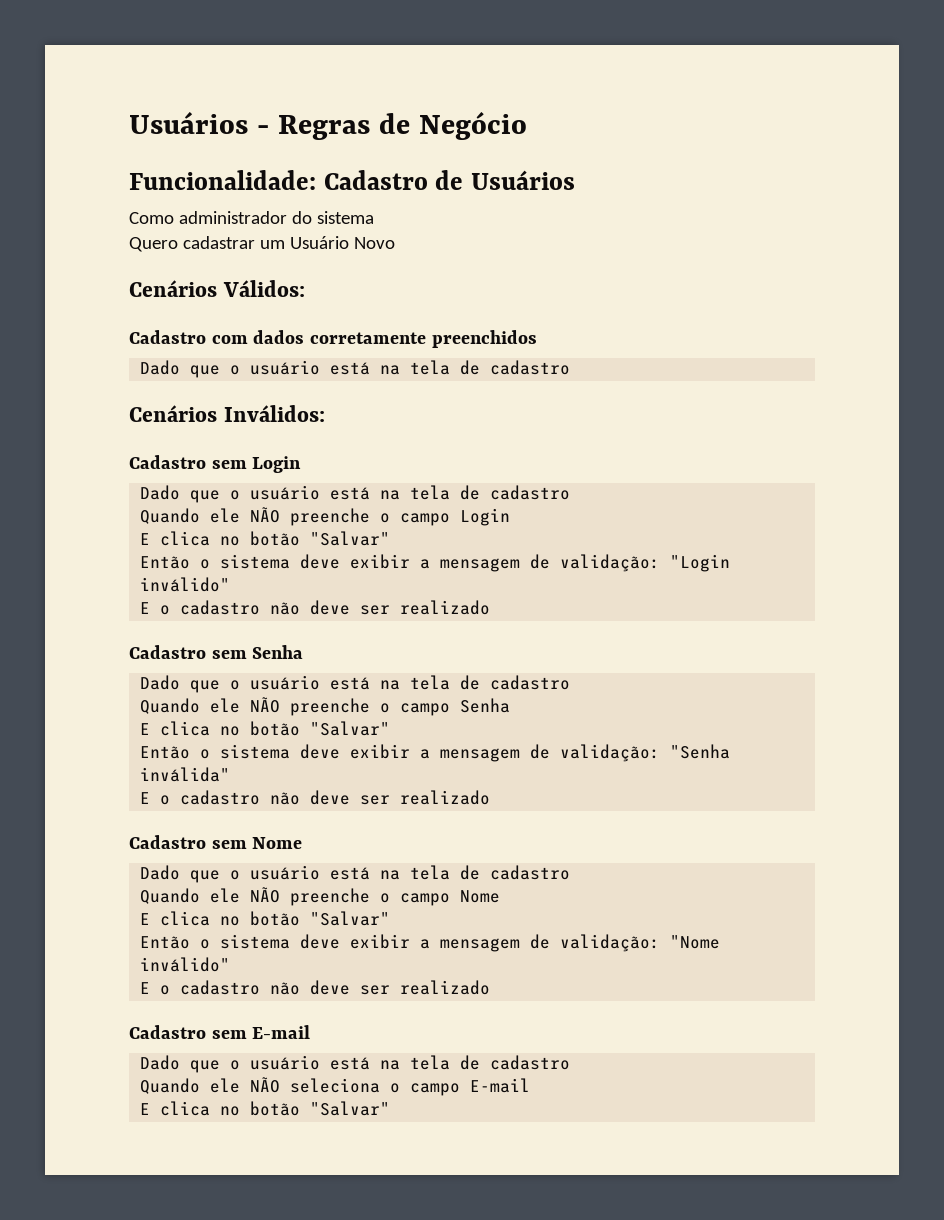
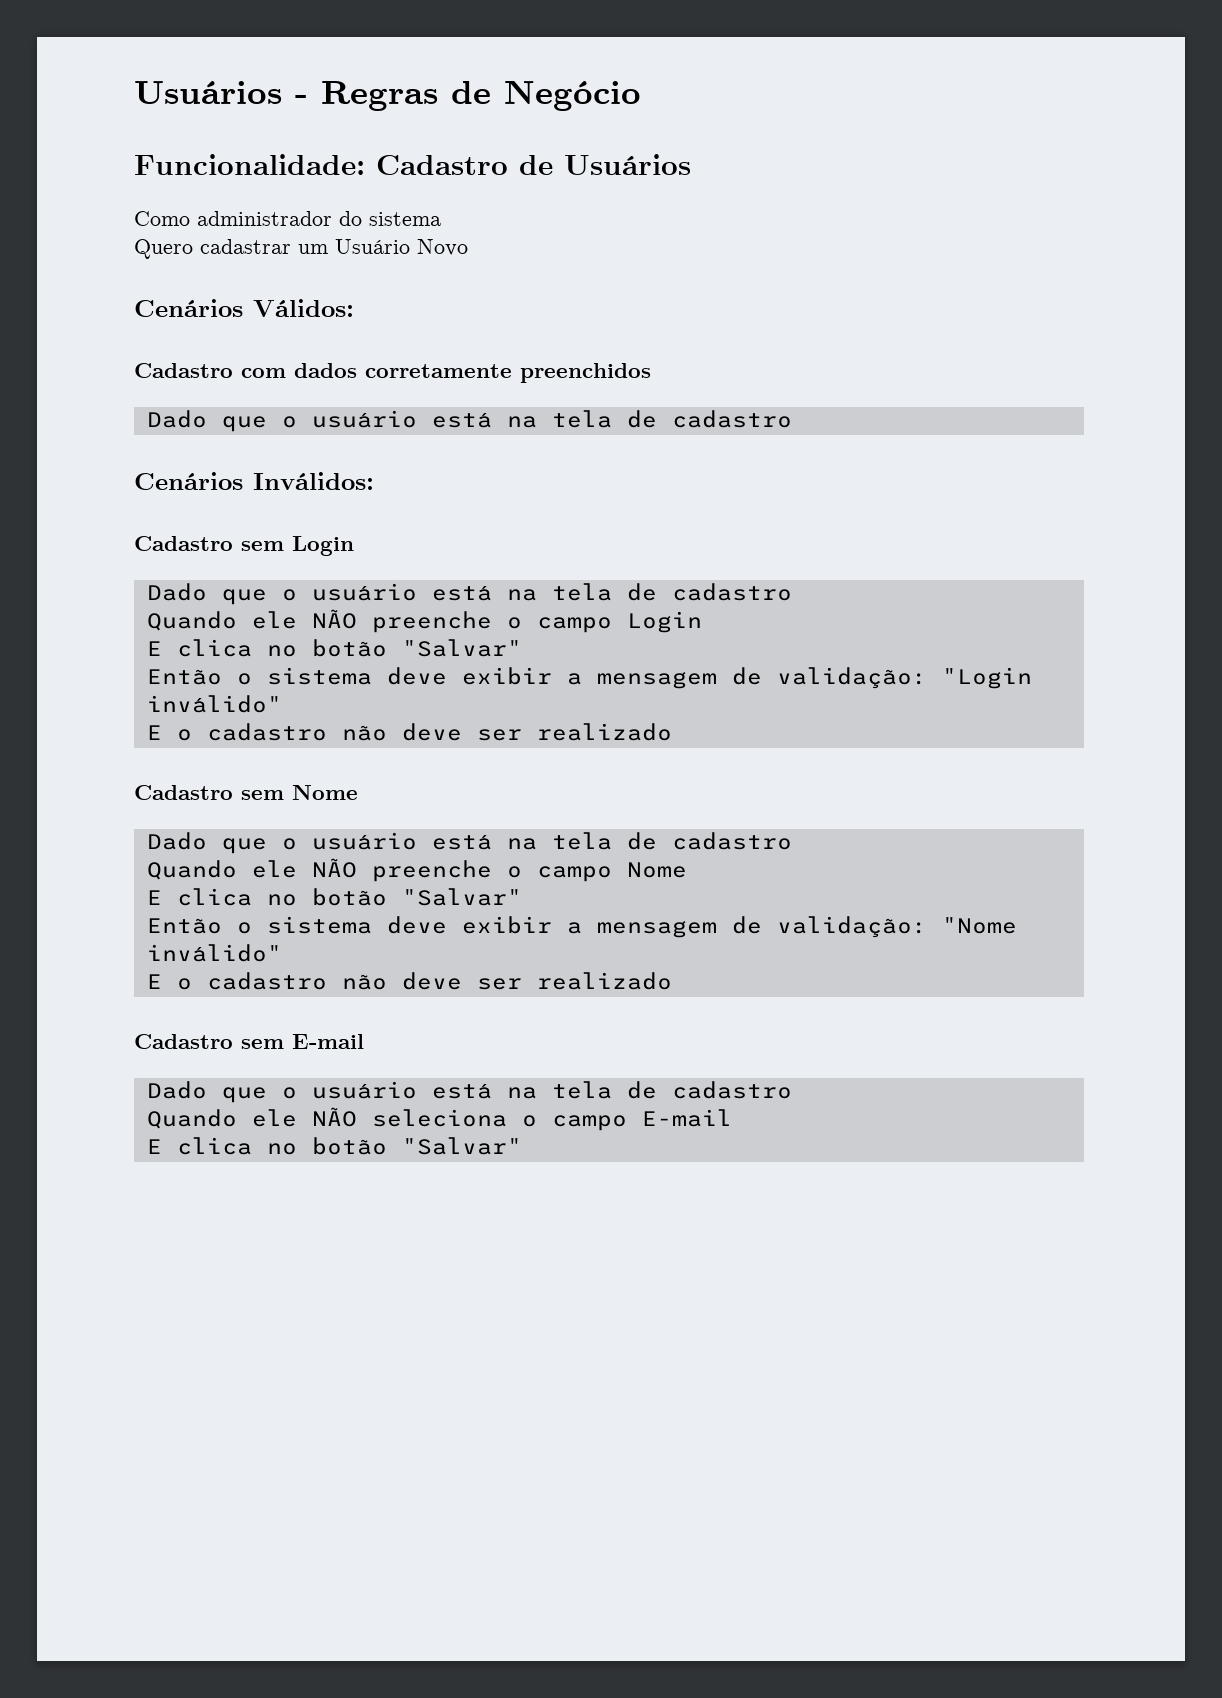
[129,645,304,659] [140,675,571,693] [140,697,511,716] [140,721,391,736] [140,744,731,762] [140,767,231,782] [140,790,491,805] // Cadastro sem Senha // Dado que o usuário está na tela de cadastro // Quando ele NÃO preenche o campo Senha // E clica no botão "Salvar" // Então o sistema deve exibir a mensagem de validação: "Senha inválida" // E o cadastro não deve ser realizado -> (672, 732) none

